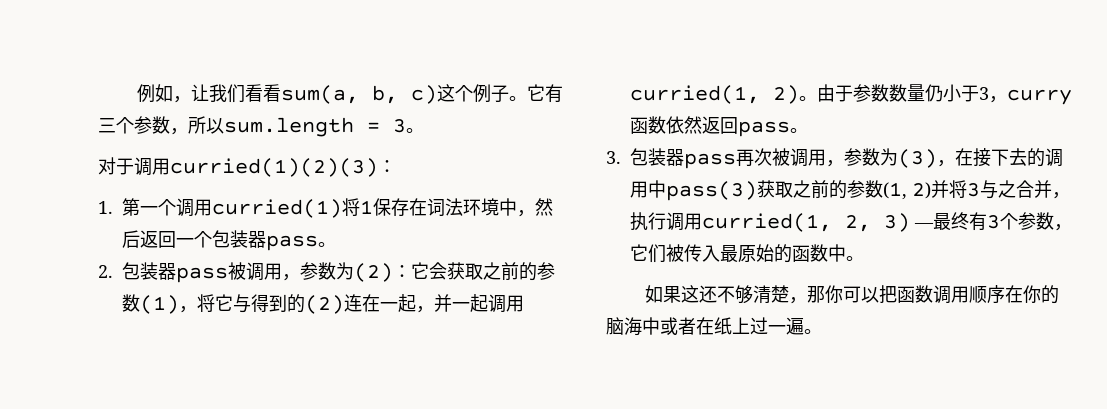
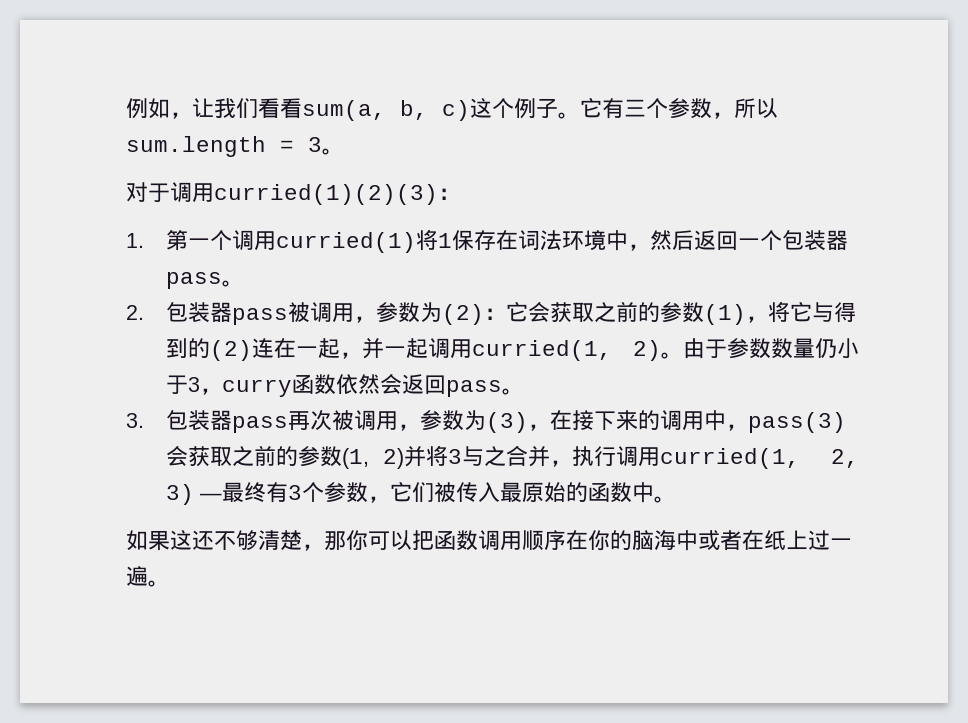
(702, 125) none -> [380,374,403,394] 会
[1009,148,1027,166] 去 -> [616,410,639,430] 来
[666,181,757,201] pass(3) -> [726,412,847,433] [166,446,189,466] ，pass(3)会

